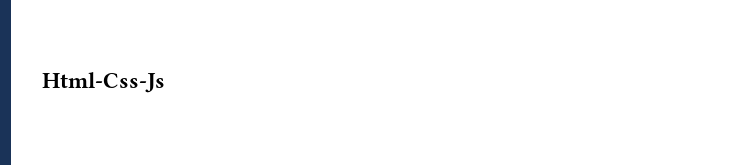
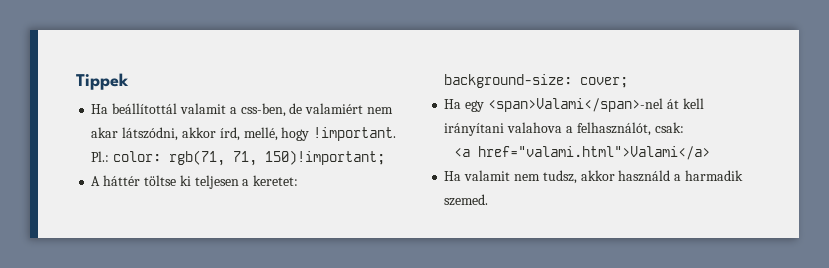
[42,72,165,93] Html-Css-Js -> [76,73,129,90] [91,103,393,117] [91,127,397,141] [91,150,386,166] [91,175,299,189] [444,74,629,88] [444,98,704,112] [444,122,684,136] [453,146,710,160] [444,170,743,184] [444,194,489,206] Tippek // Ha beállítottál valamit a css-ben, de valamiért nem akar látszódni, akkor írd, mellé, hogy !important. Pl.: color: rgb(71, 71, 150)!important; // A háttér töltse ki teljesen a keretet: background-size: cover; // Ha egy <span>Valami</span>-nel át kell irányítani valahova a felhasználót, csak: // <a href="valami.html">Valami</a> // Ha valamit nem tudsz, akkor használd a harmadik szemed.

